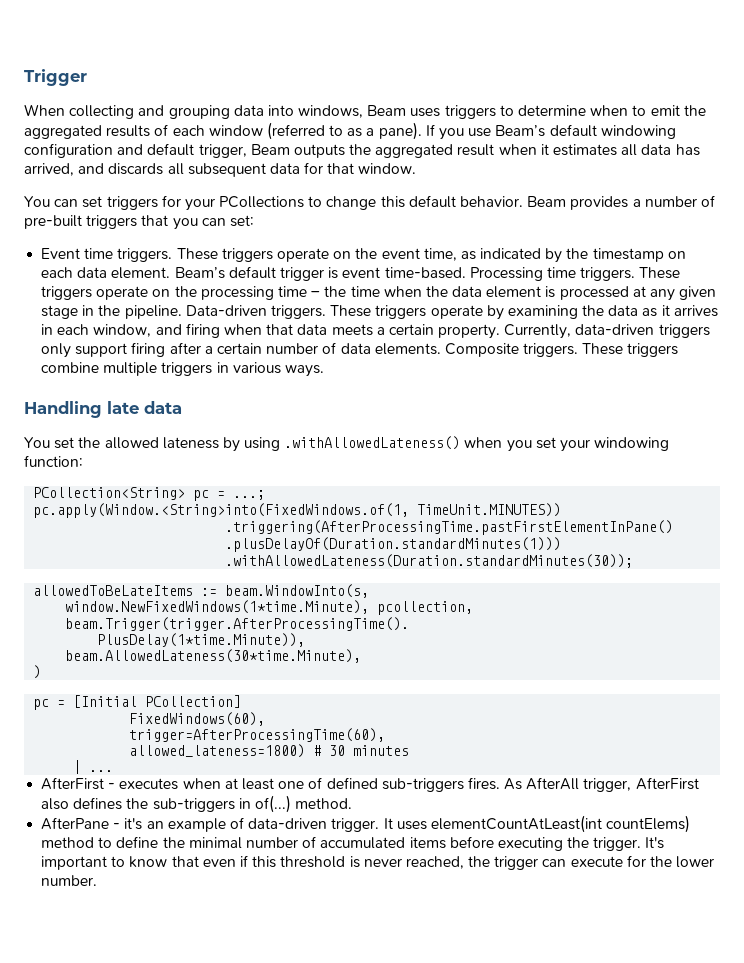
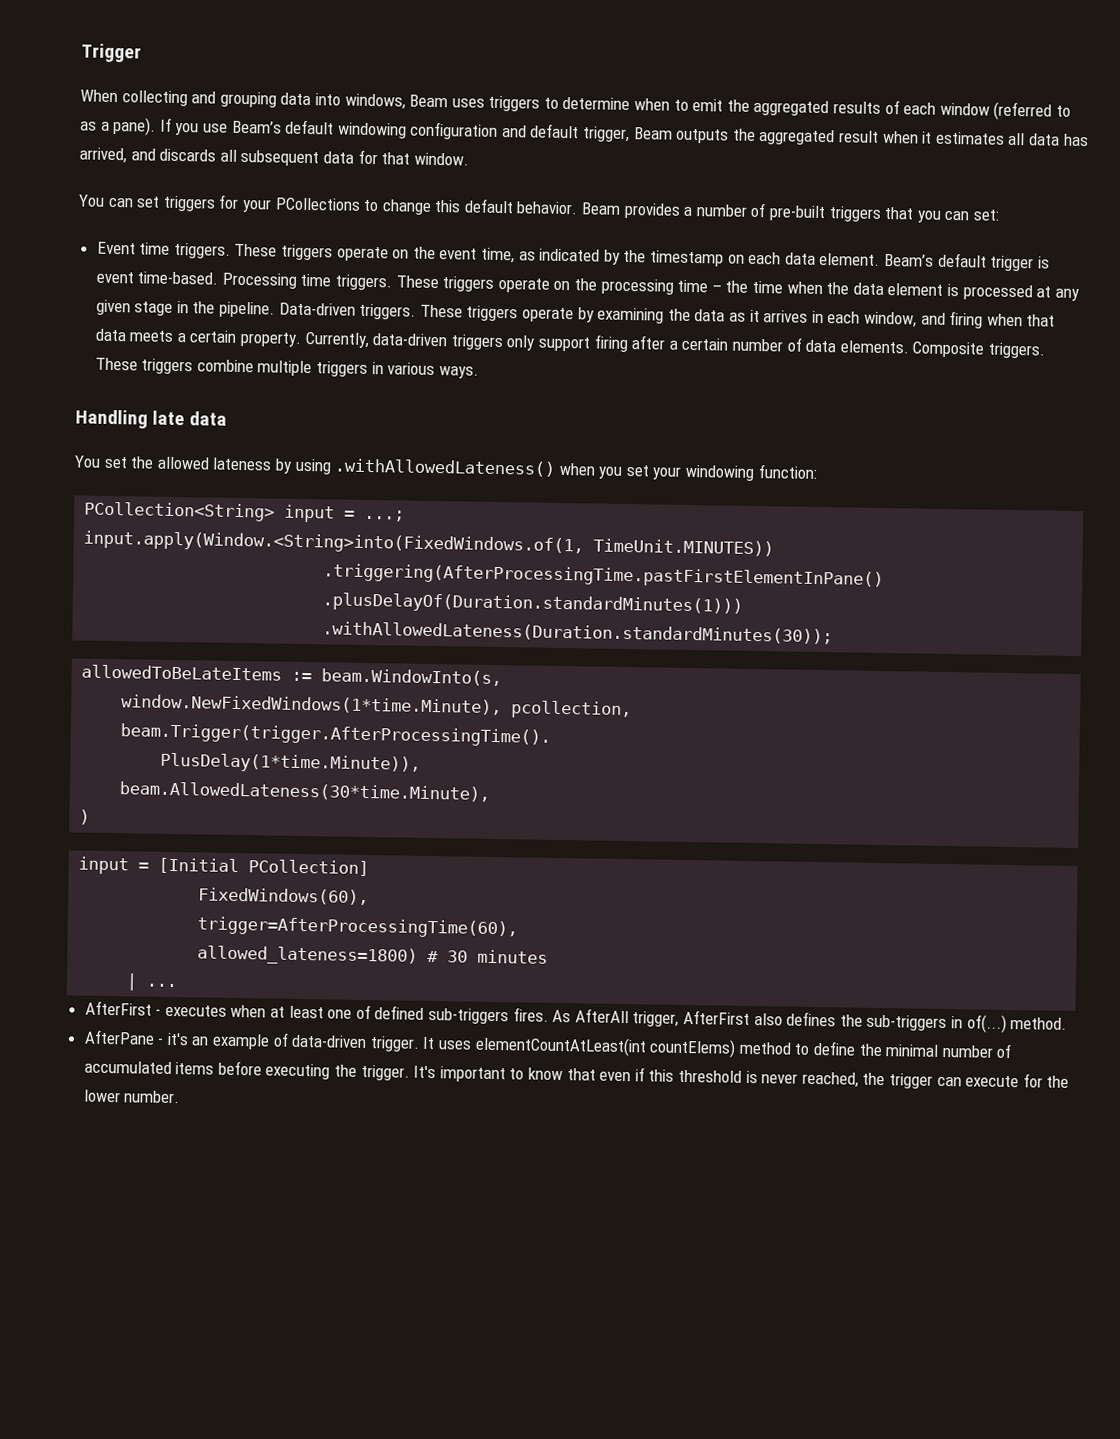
[193,490,210,501] pc -> [284,504,336,523] input
[33,503,410,518] pc.apply(Window.<String>into(FixedWindows.of(1, -> [83,530,585,556] input.apply(Window.<String>into(FixedWindows.of(1,
[33,699,50,710] pc -> [78,856,130,875] input

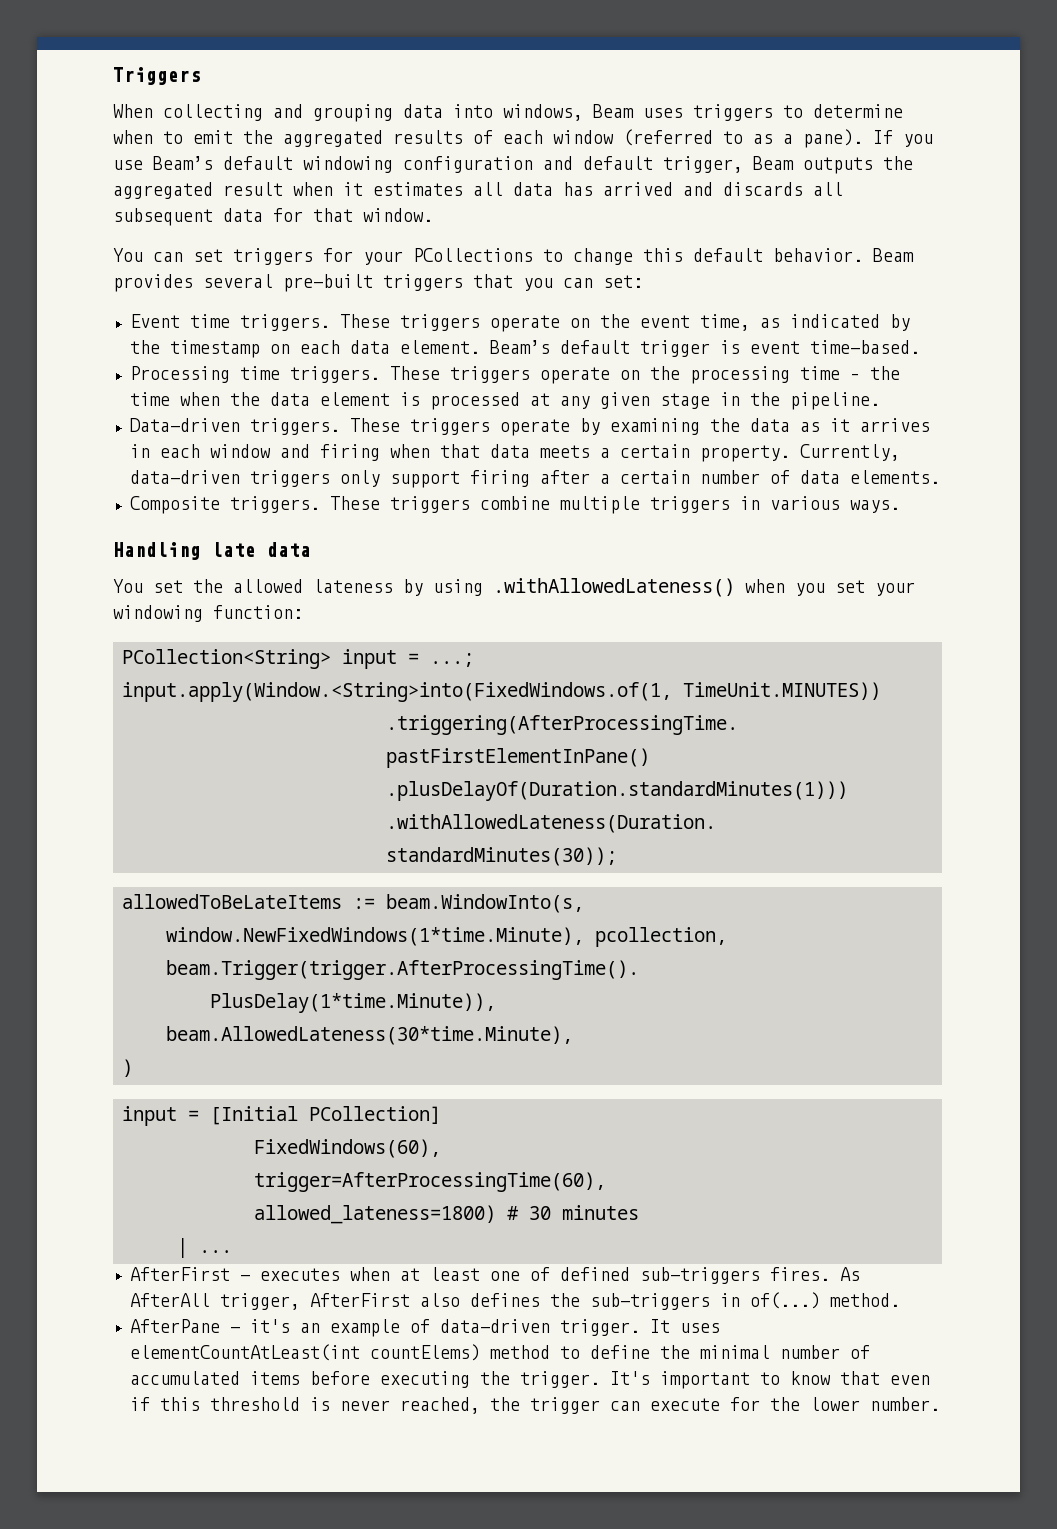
[81,43,142,63] Trigger -> [113,67,201,85] Triggers
[79,147,127,164] arrived, -> [603,182,673,196] arrived
[683,202,767,218] a number of -> [203,274,273,288] several
(219, 278) none -> (920, 347) //
(276, 309) none -> (880, 401) //
[863,311,917,328] window, -> [209,444,271,458] window
(909, 347) none -> (940, 477) //

